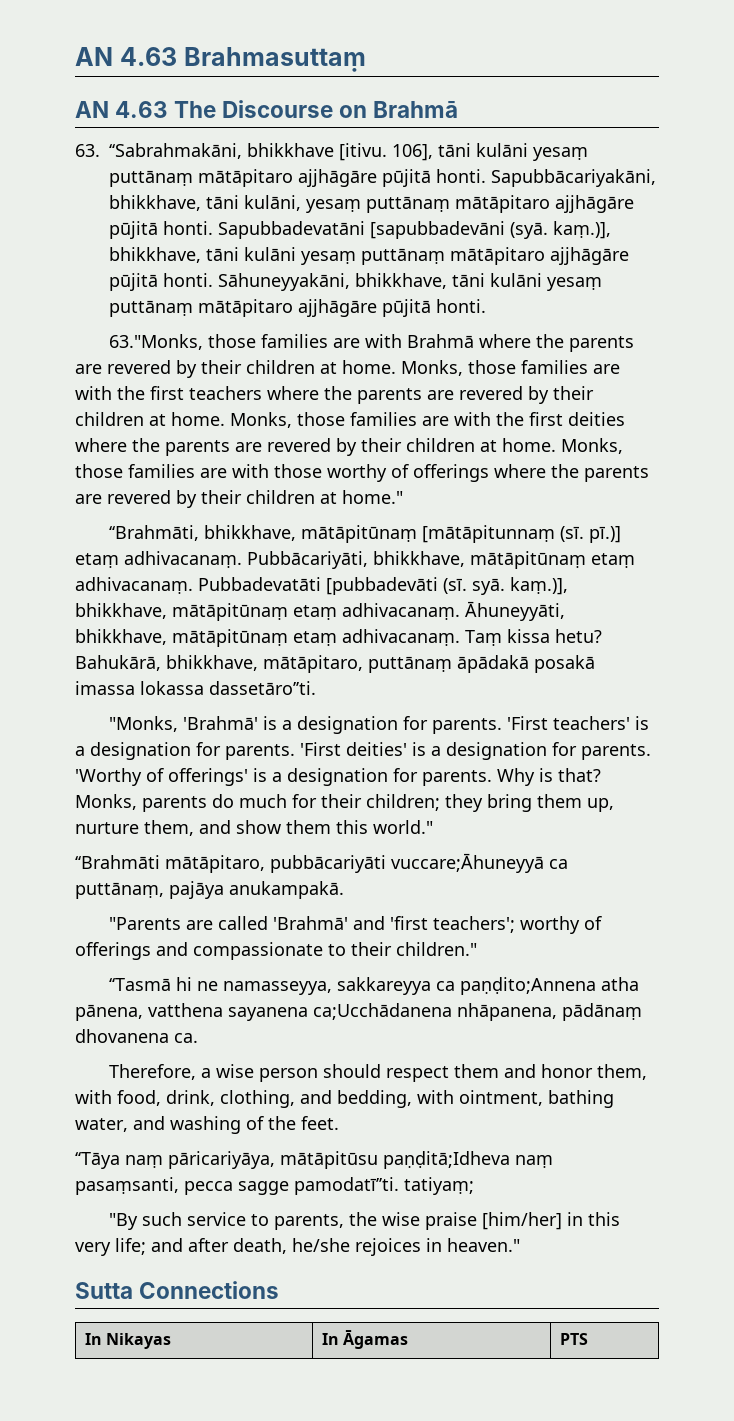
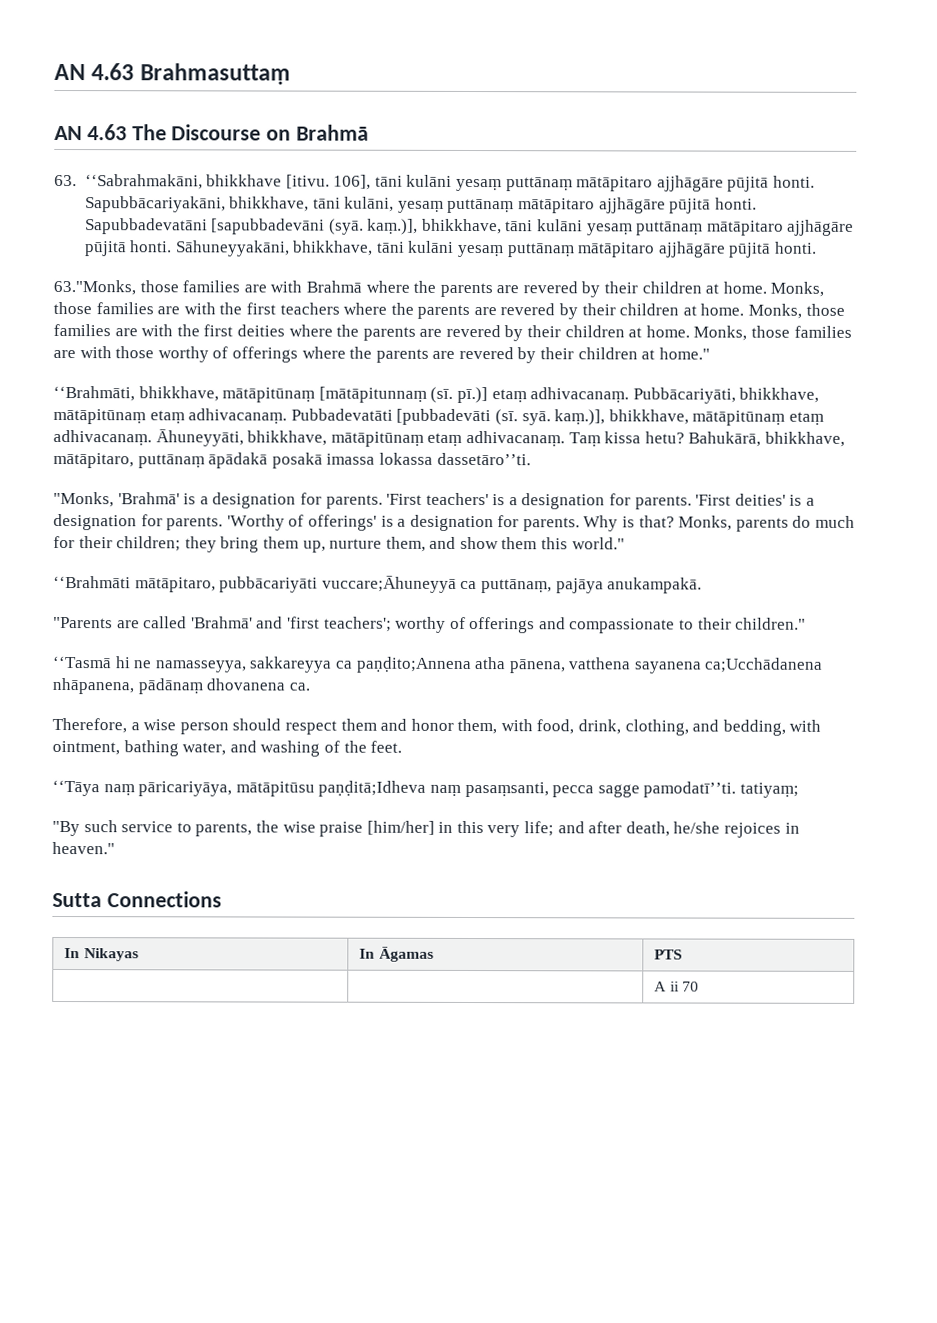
(589, 1339) none -> [654,981,699,992] // | | A ii 70

